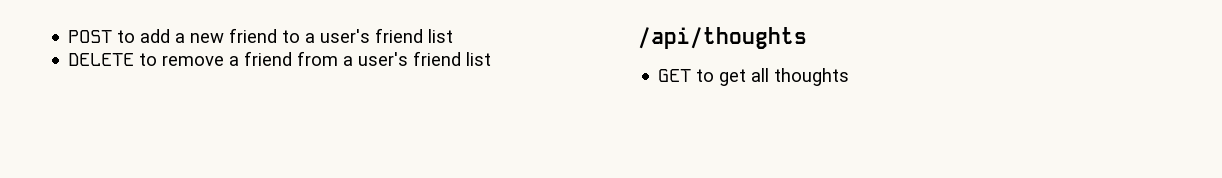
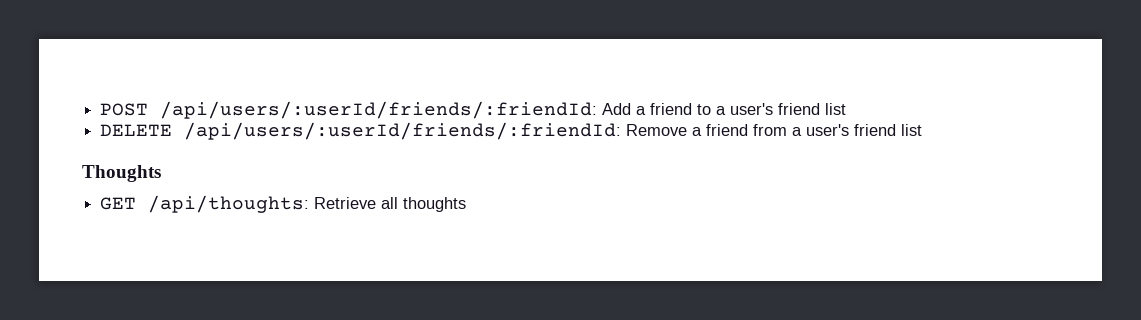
[117,29,225,43] to add a new -> [160,101,647,119] /api/users/:userId/friends/:friendId: Add a
[139,53,225,66] to remove -> [184,122,688,140] /api/users/:userId/friends/:friendId: Remove
[638,27,807,49] /api/thoughts -> [82,165,161,182] Thoughts
[696,69,747,86] to get -> [148,195,377,213] /api/thoughts: Retrieve

